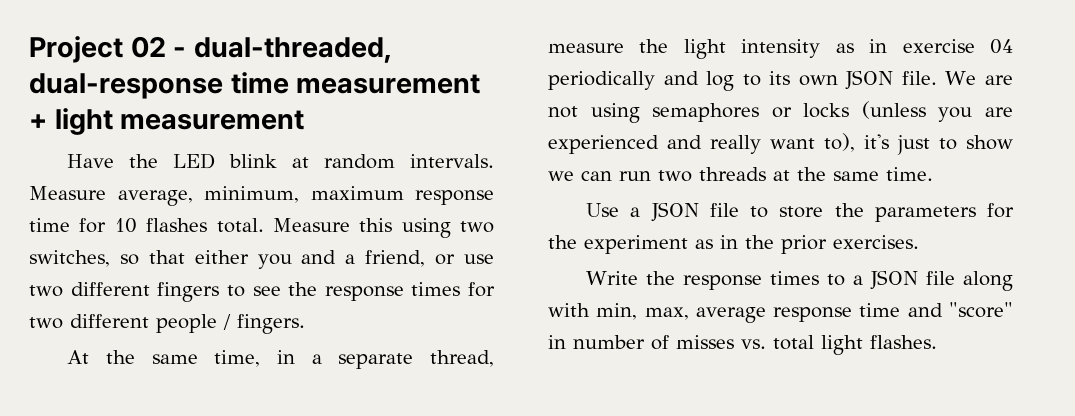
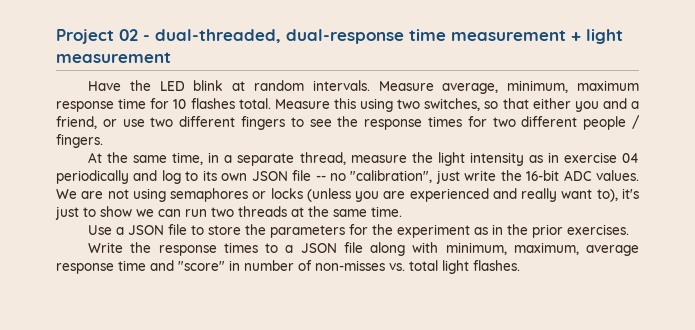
[901,71,937,85] file. -> [292,170,639,184] file -- no "calibration", just write the 16-bit ADC values.
[596,303,689,320] min, max, -> [445,242,579,255] minimum, maximum,
[676,335,734,349] misses -> [315,260,385,271] non-misses

